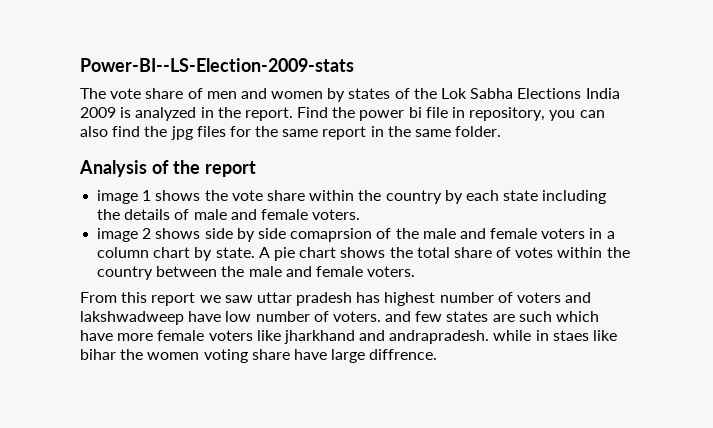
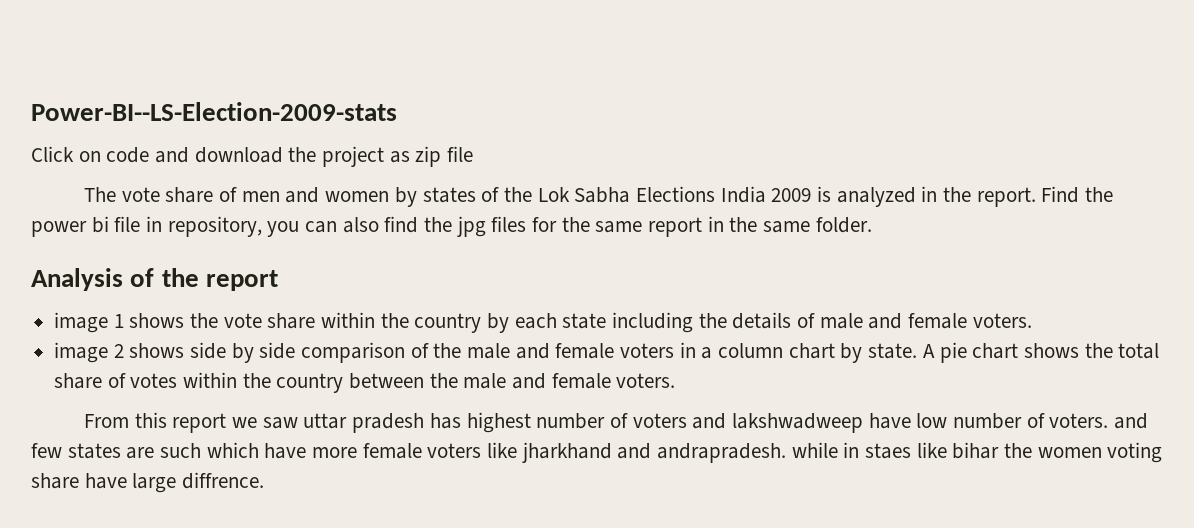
(354, 65) none -> [31,146,474,167] // Click on code and download the project as zip file
[290,228,373,242] comaprsion -> [301,342,406,363] comparison

